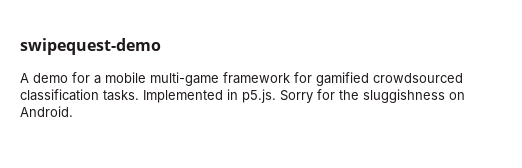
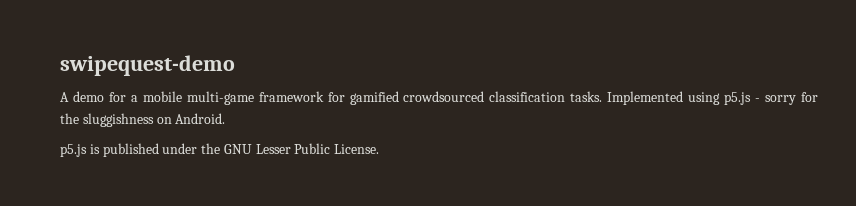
[227,89,313,103] in p5.js. Sorry -> [688,92,797,105] using p5.js - sorry
(73, 111) none -> [60,143,380,157] // p5.js is published under the GNU Lesser Public License.

